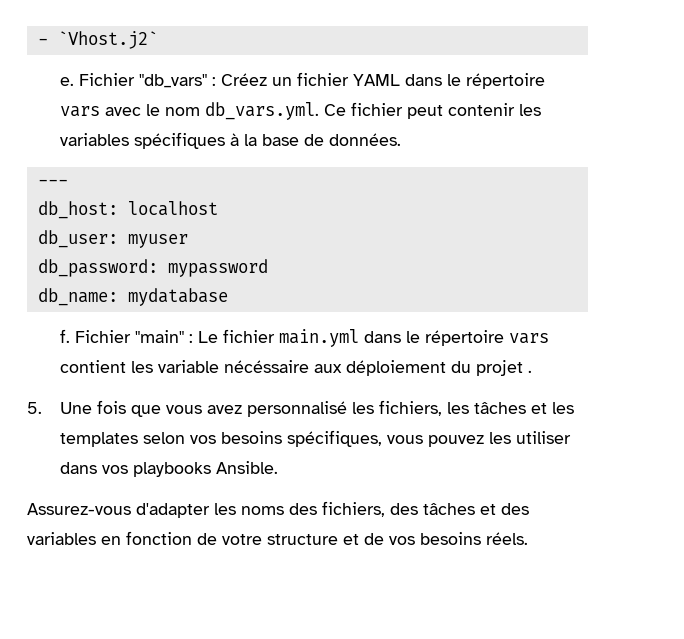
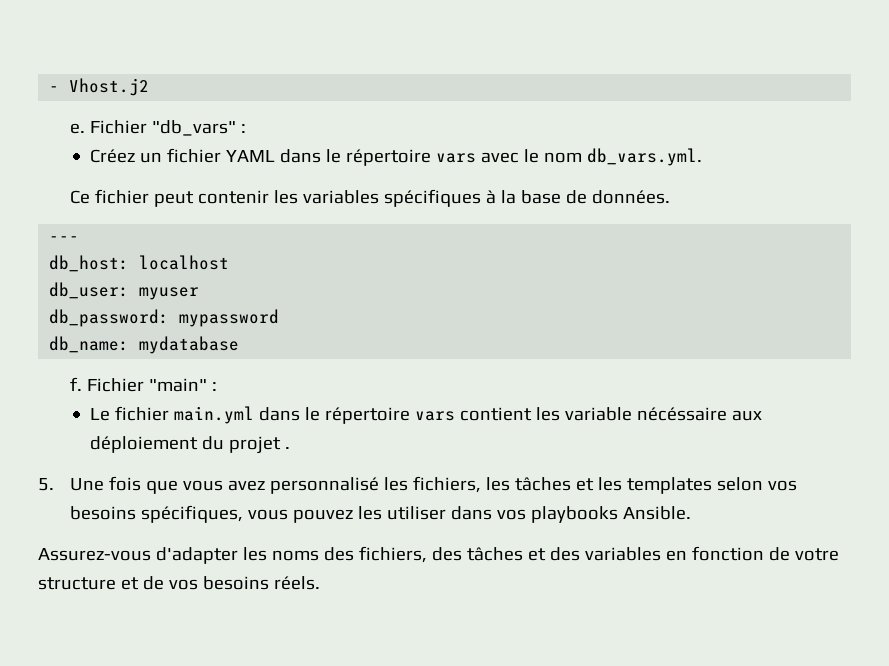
[57,31,158,49] `Vhost.j2` -> [69,78,150,96] Vhost.j2
(216, 81) none -> (246, 128) //
(319, 111) none -> (703, 157) //
(193, 338) none -> (217, 386) //

